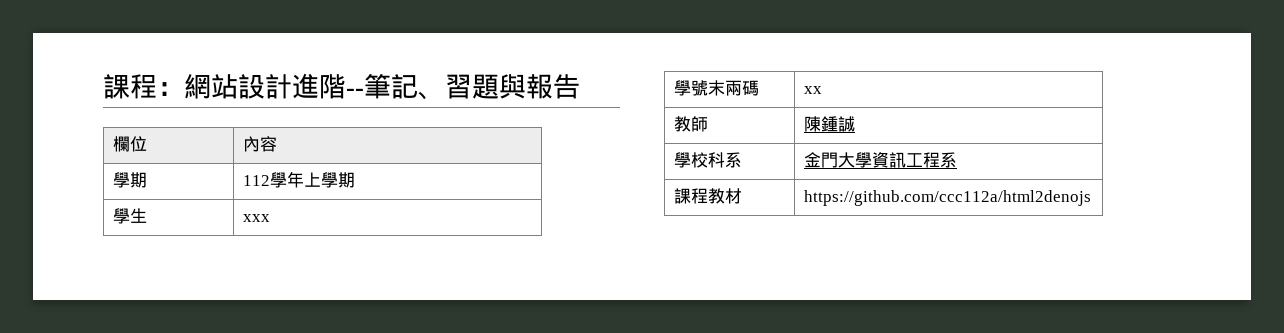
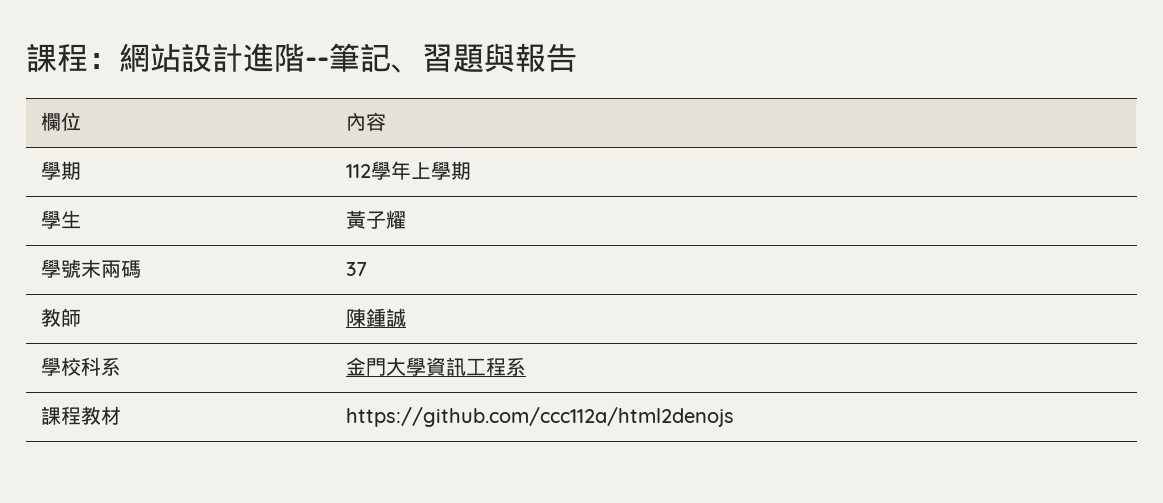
[243,214,271,222] xxx -> [346,210,407,229] 黃子耀
[804,86,823,94] xx -> [346,262,368,276] 37

